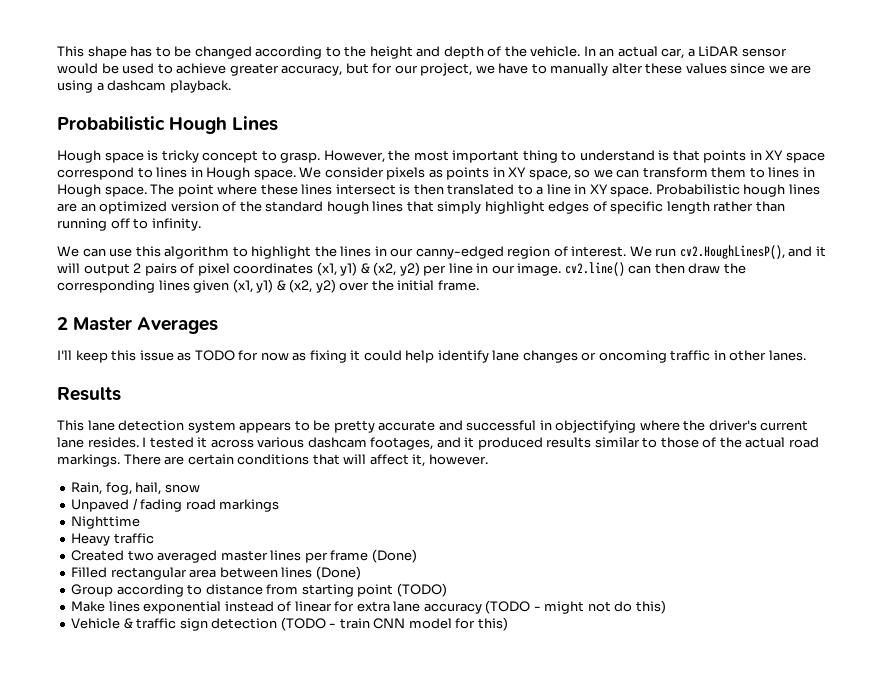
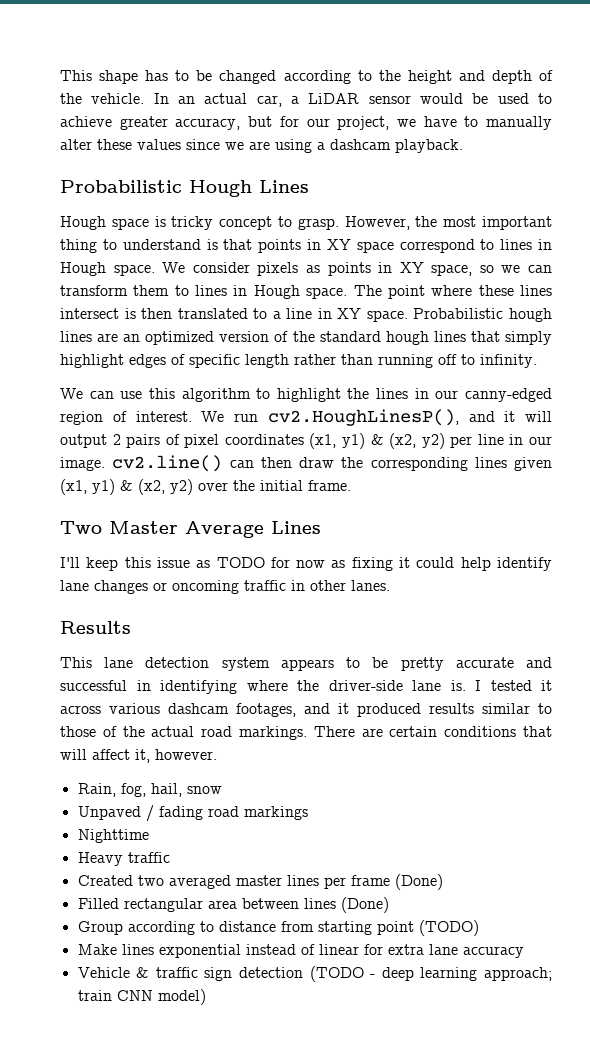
[57,317,219,334] 2 Master Averages -> [60,521,321,538] Two Master Average Lines
[555,420,637,433] objectifying -> [160,680,237,694] identifying
[708,420,809,431] [57,437,139,448] driver's current lane resides. -> [328,680,466,691] driver-side lane is.
[485,600,666,614] (TODO - might not do this) -> (524, 952) none
[339,617,508,631] train CNN model for this) -> [381,967,552,981] [77,989,206,1005] deep learning approach; train CNN model)

